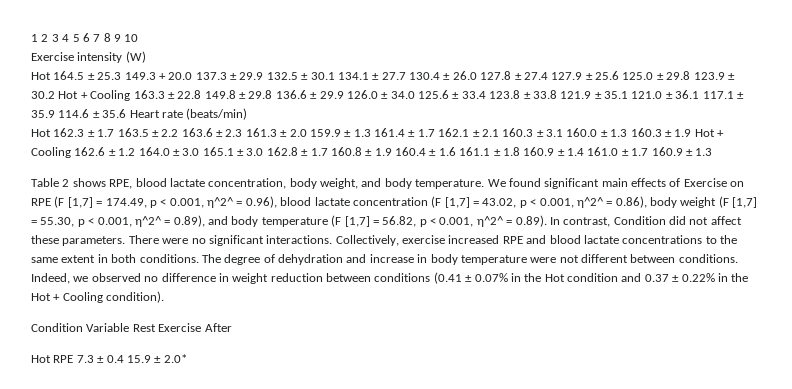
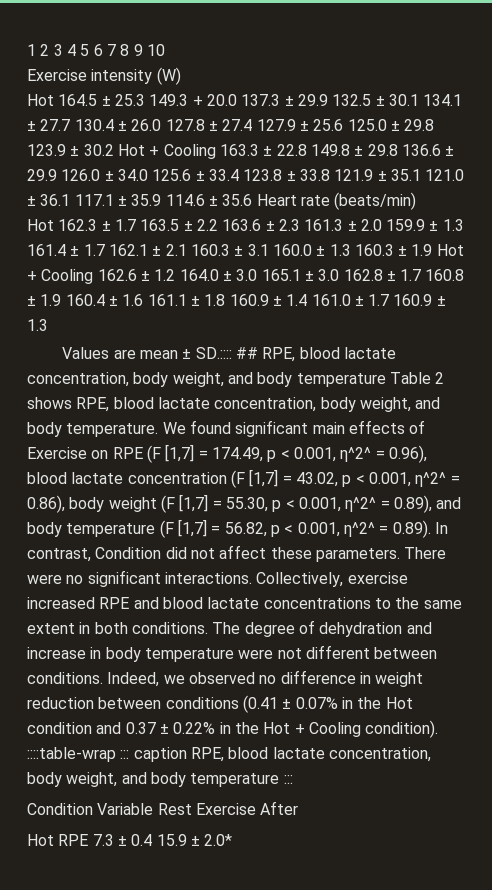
(713, 152) none -> [62,347,396,362] [27,372,386,387] Values are mean ± SD.:::: ## RPE, blood lactate concentration, body weight, and body temperature
(165, 297) none -> [27,747,431,762] [27,772,293,787] ::::table-wrap ::: caption RPE, blood lactate concentration, body weight, and body temperature :::

